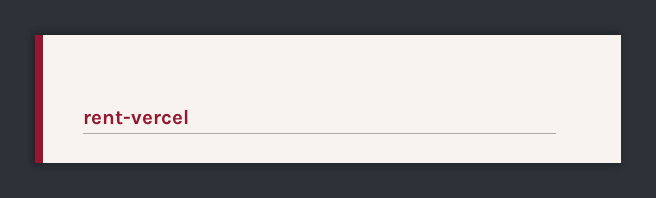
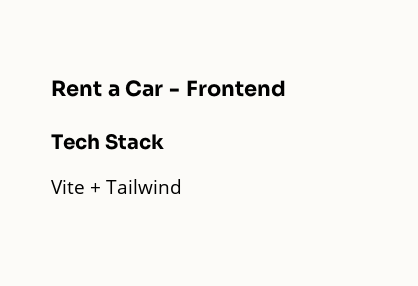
[83,109,189,125] rent-vercel -> [51,80,286,97] [51,133,165,150] [51,179,182,194] Rent a Car - Frontend // Tech Stack // Vite + Tailwind

